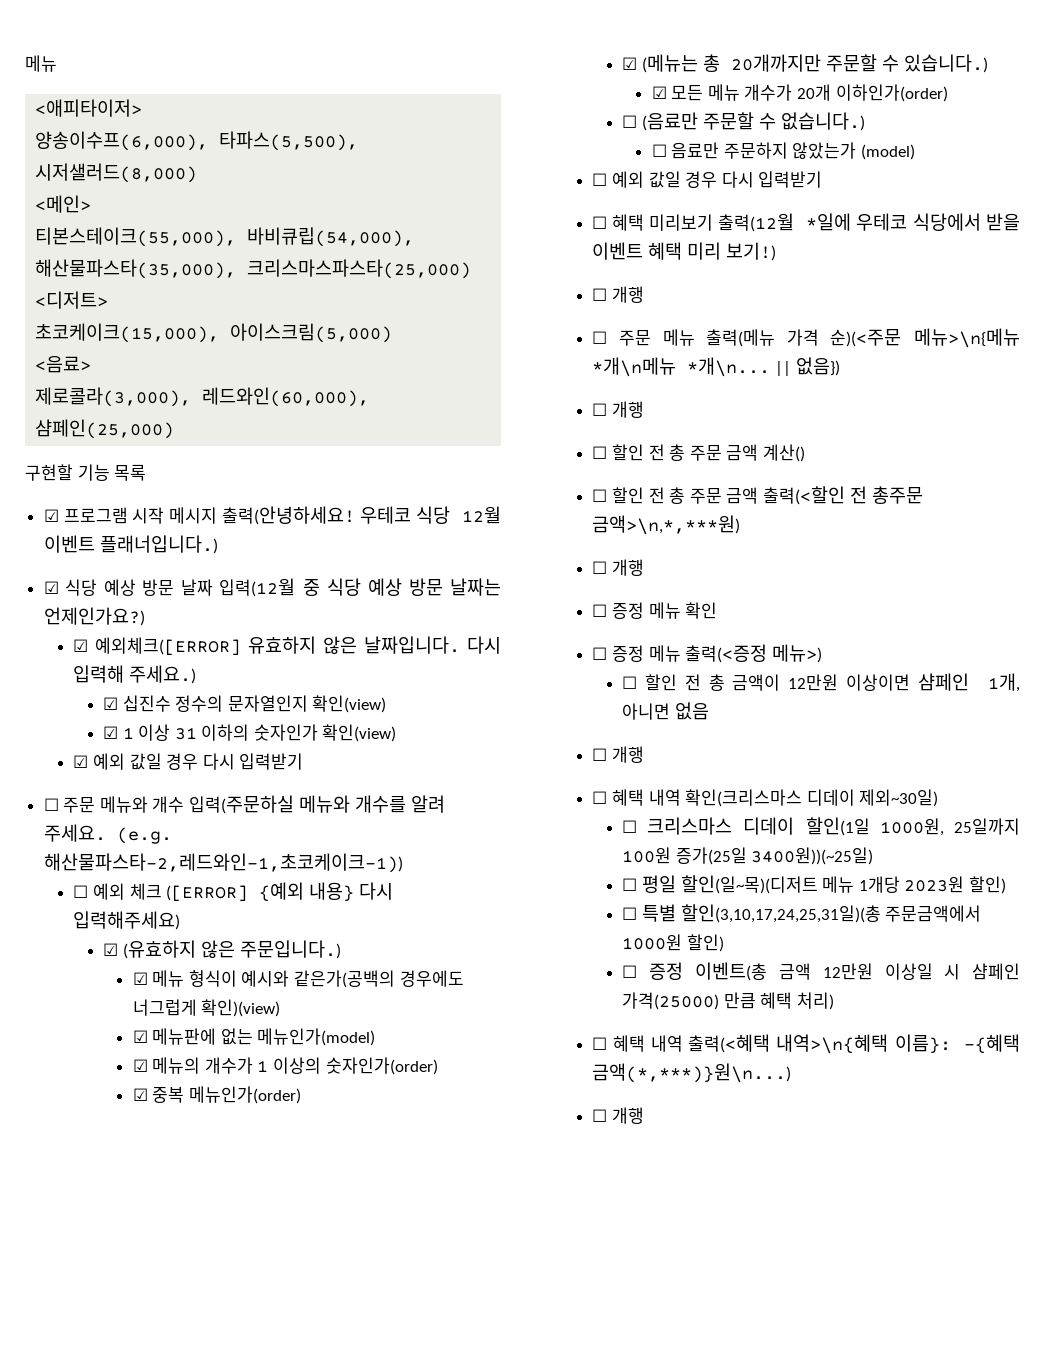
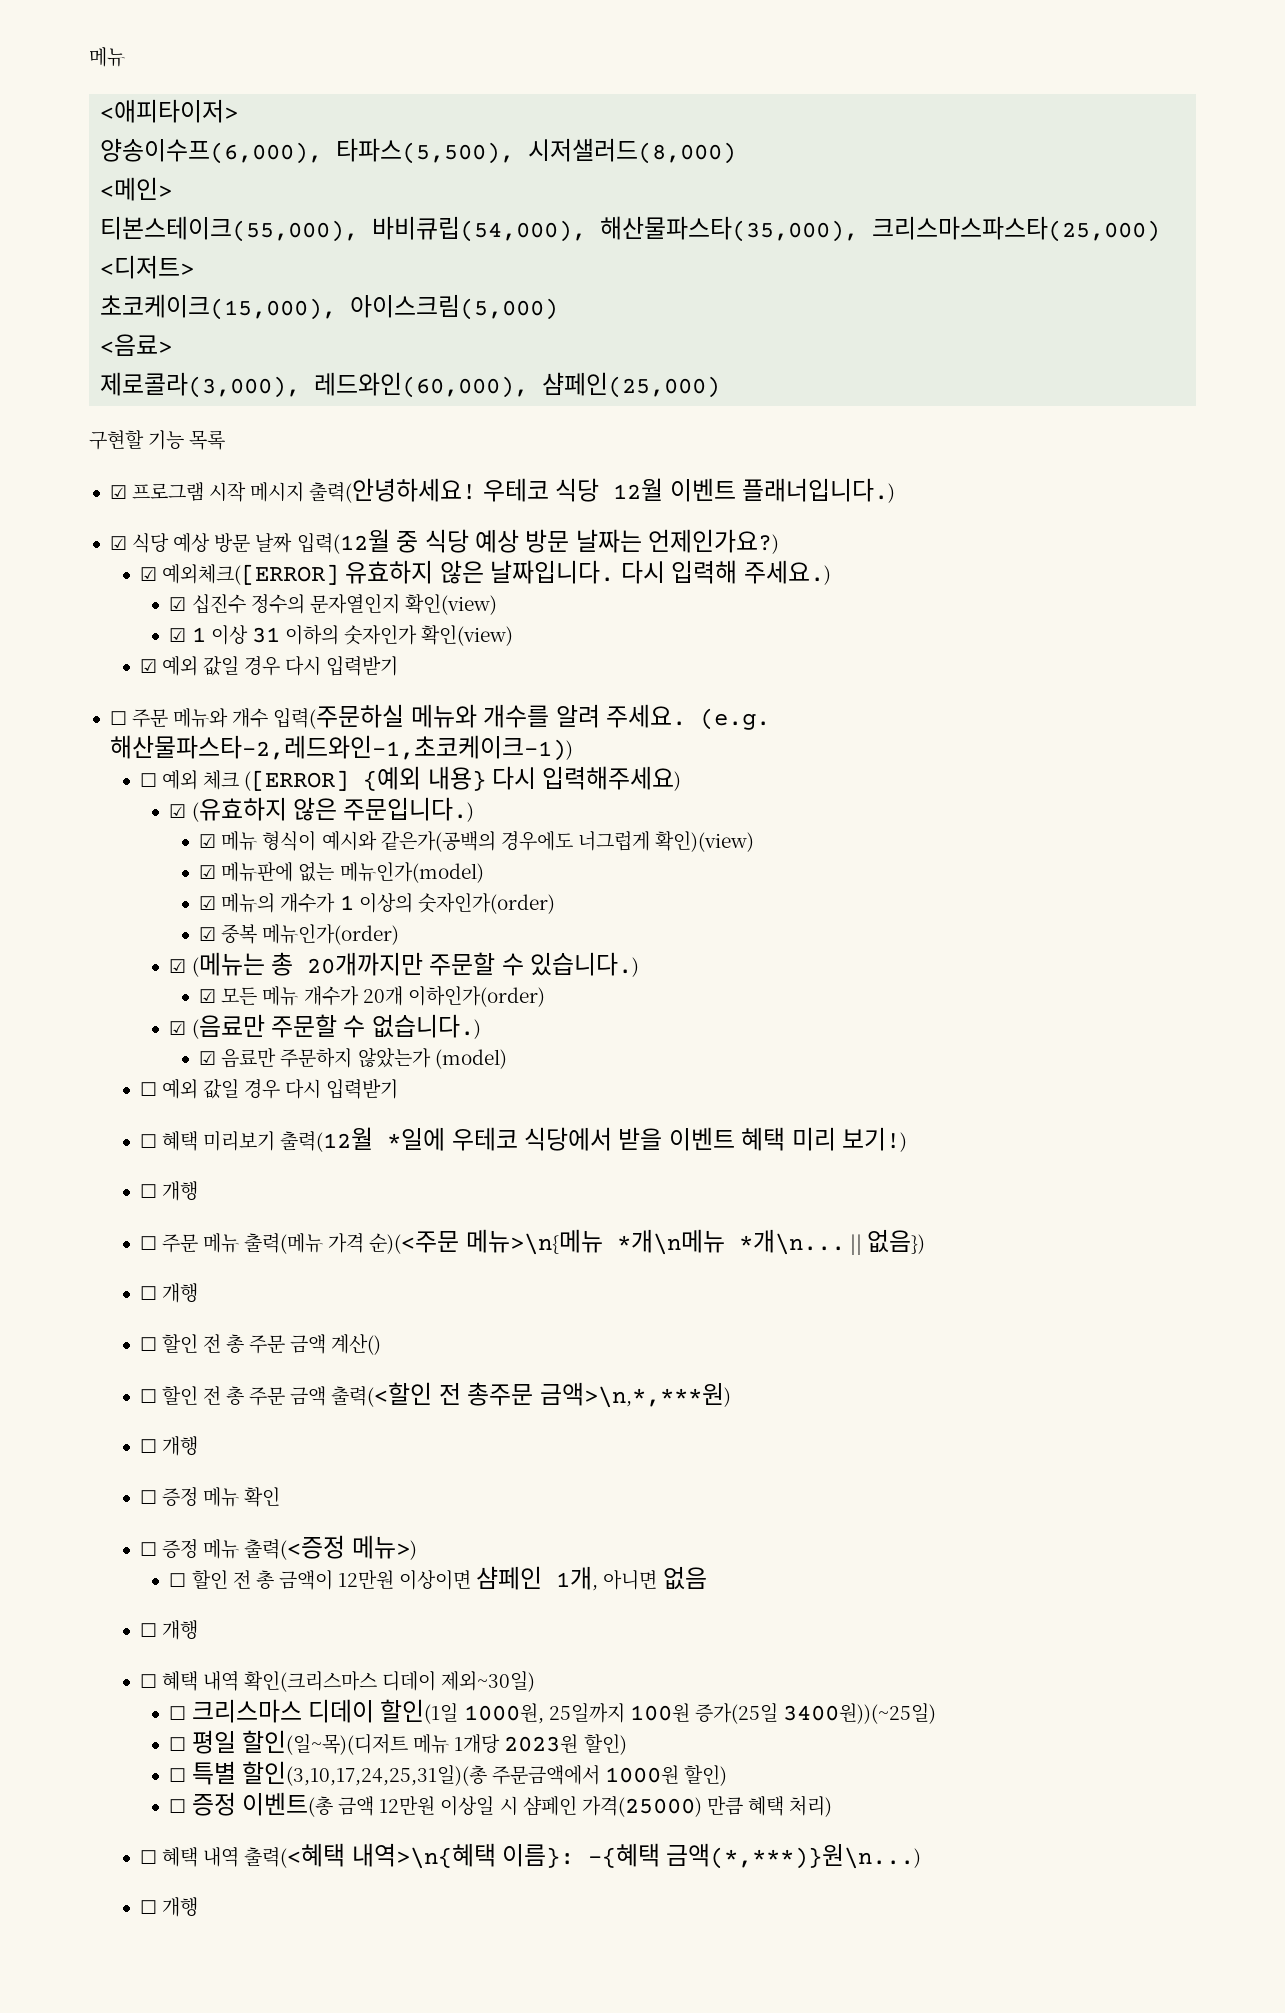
[621,115,637,128] ☐ -> [169,1021,187,1035] ☑
[651,144,667,157] ☐ -> [199,1051,217,1065] ☑

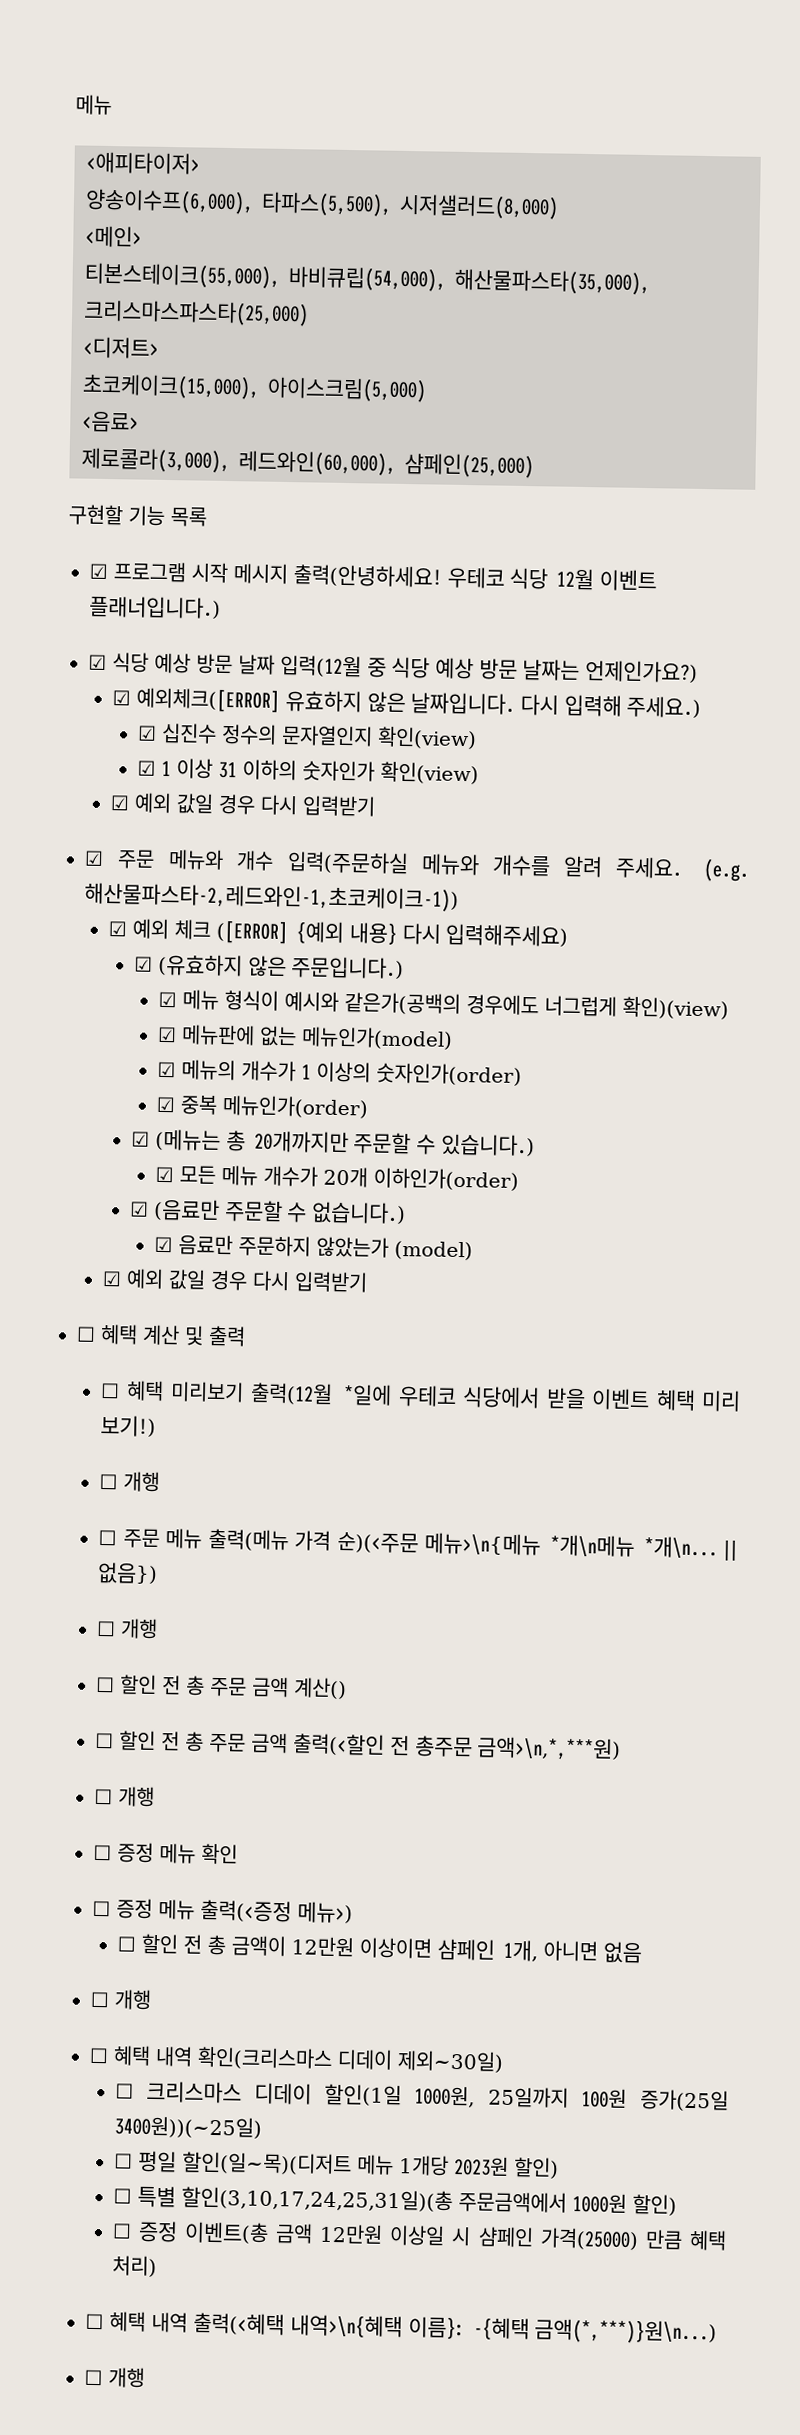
[109,711,127,725] ☐ -> [84,850,104,866] ☑
[139,773,157,787] ☐ -> [108,921,128,937] ☑
[139,1079,399,1099] ☐ 예외 값일 경우 다시 입력받기 -> [102,1268,369,1293] [76,1324,246,1347] ☑ 예외 값일 경우 다시 입력받기 // ☐ 혜택 계산 및 출력

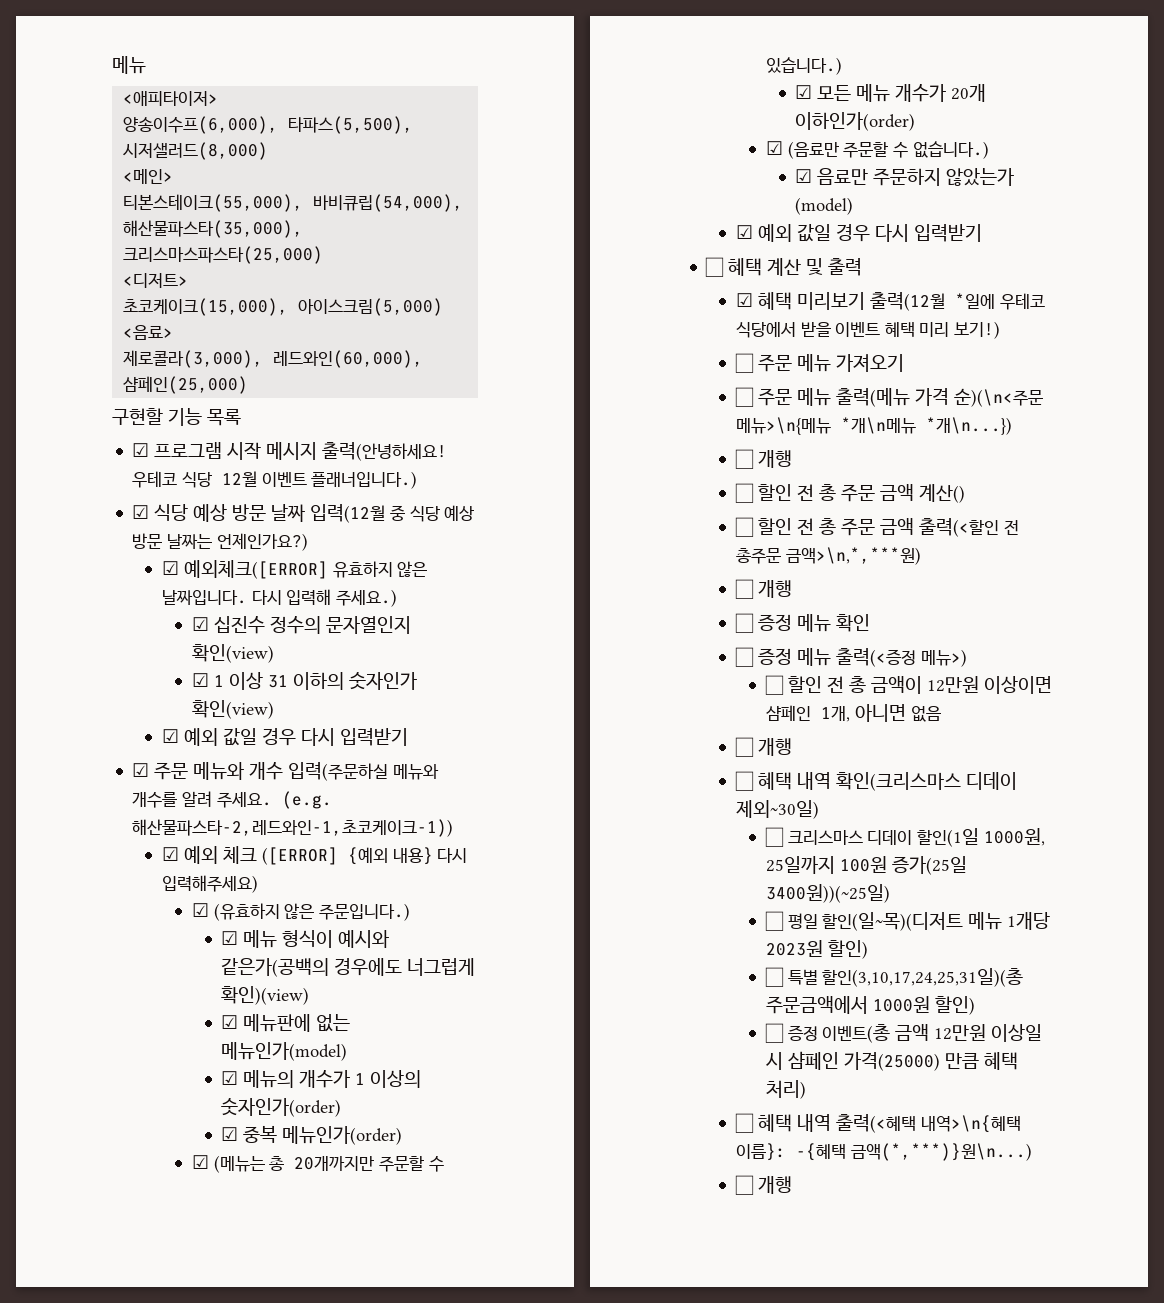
[100,1383,121,1399] ☐ -> [736,293,754,307] ☑
[123,1471,161,1493] 개행 -> [758,354,905,372] 주문 메뉴 가져오기
[336,1531,419,1554] 순)(<주문 -> [954,388,1044,407] 순)(\n<주문
[643,1536,738,1561] [97,1561,159,1584] *개\n... || 없음}) -> [926,417,1013,435] *개\n...})

